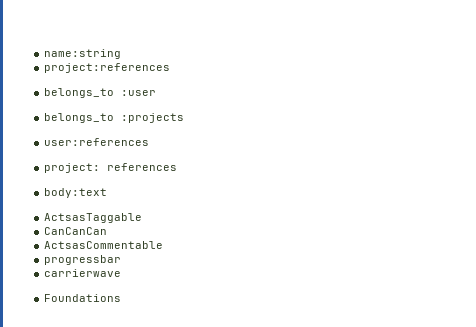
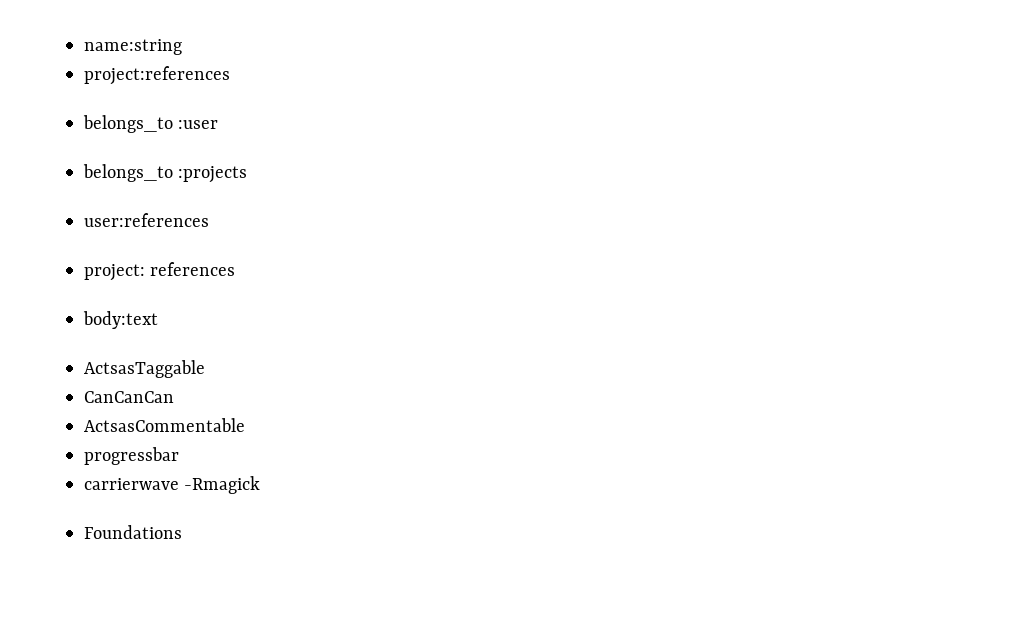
(122, 273) none -> [184,476,261,494] -Rmagick

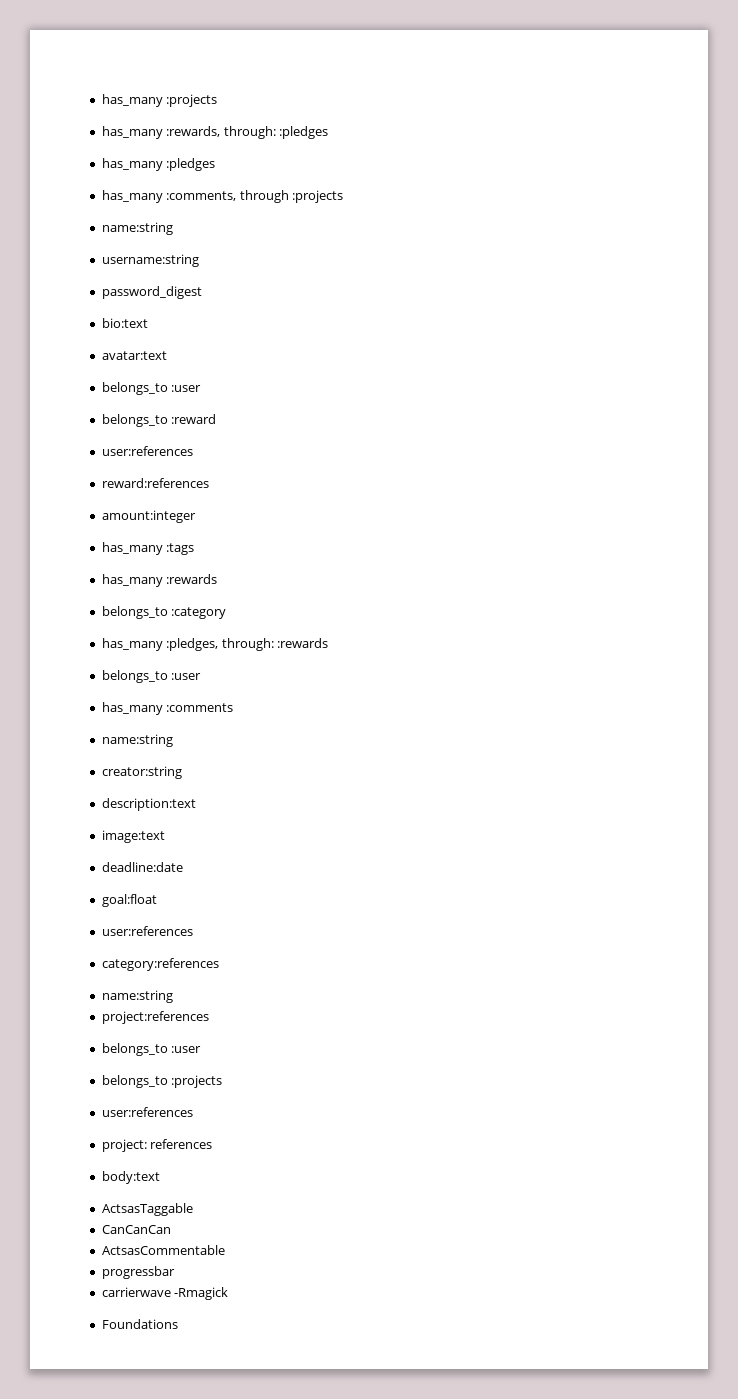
(84, 47) none -> [101,94,218,107] [101,126,328,139] [101,158,216,171] [101,190,343,203] [101,222,173,235] [101,254,199,267] [101,286,202,299] [101,318,148,328] [101,351,167,360] [101,382,202,395] [101,414,217,427] [101,446,193,456] [101,478,209,488] [101,510,196,523] [101,542,195,555] [101,574,218,587] [101,606,227,619] [101,638,328,651] [101,670,202,683] [101,702,234,715] [101,734,173,747] [101,766,182,779] [101,798,196,811] [101,830,165,843] [101,862,183,872] [101,894,157,907] [101,926,193,936] [101,958,219,971] has_many :projects // has_many :rewards, through: :pledges // has_many :pledges // has_many :comments, through :projects // name:string // username:string // password_digest // bio:text // avatar:text // belongs_to :user // belongs_to :reward // user:references // reward:references // amount:integer // has_many :tags // has_many :rewards // belongs_to :category // has_many :pledges, through: :rewards // belongs_to :user // has_many :comments // name:string // creator:string // description:text // image:text // deadline:date // goal:float // user:references // category:references //

